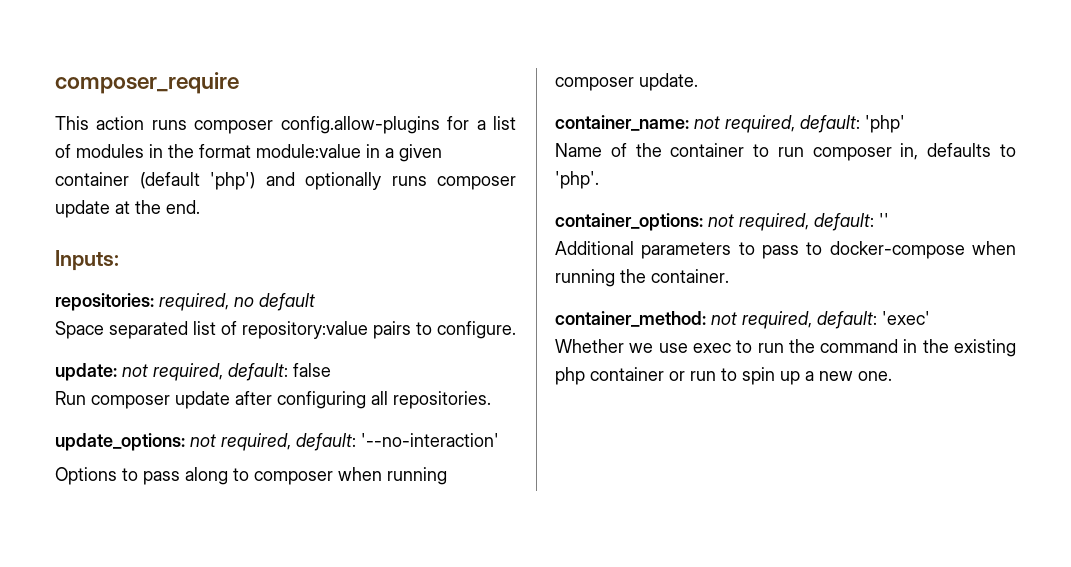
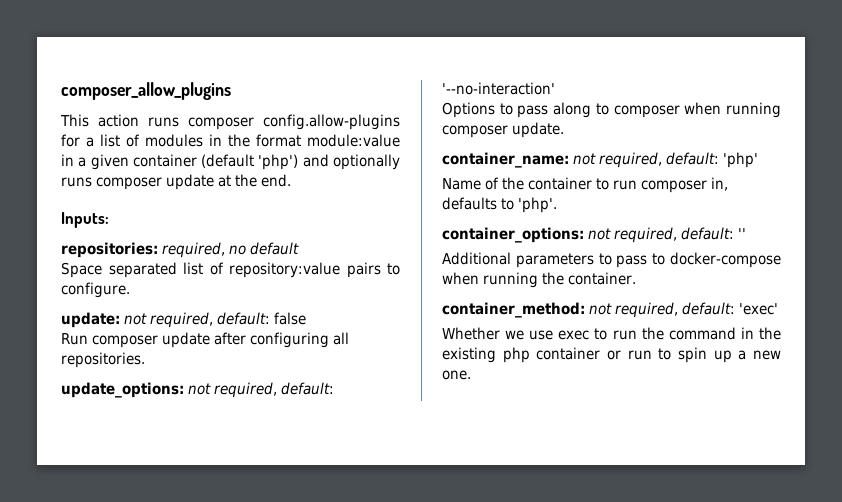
[55,72,239,94] composer_require -> [61,82,231,100] composer_allow_plugins

